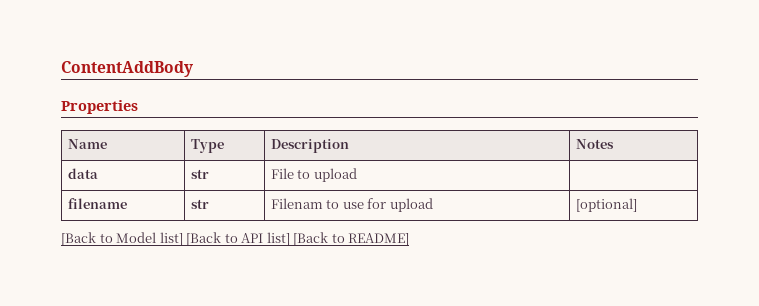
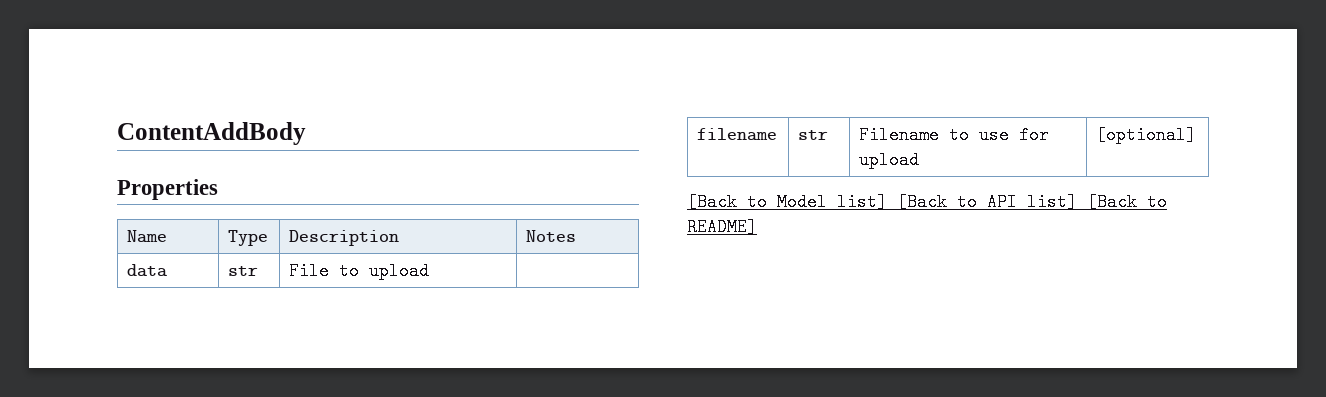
[270,198,323,209] Filenam -> [859,126,940,144] Filename

